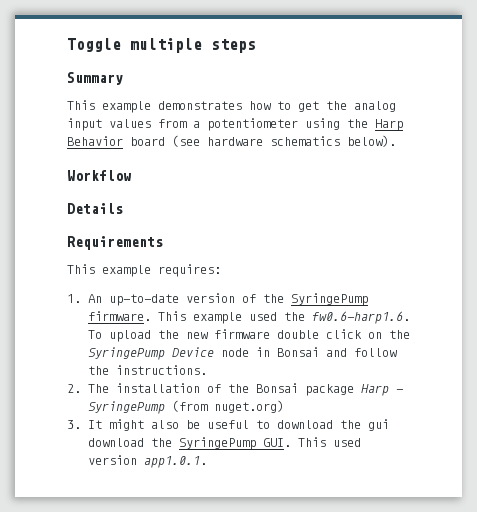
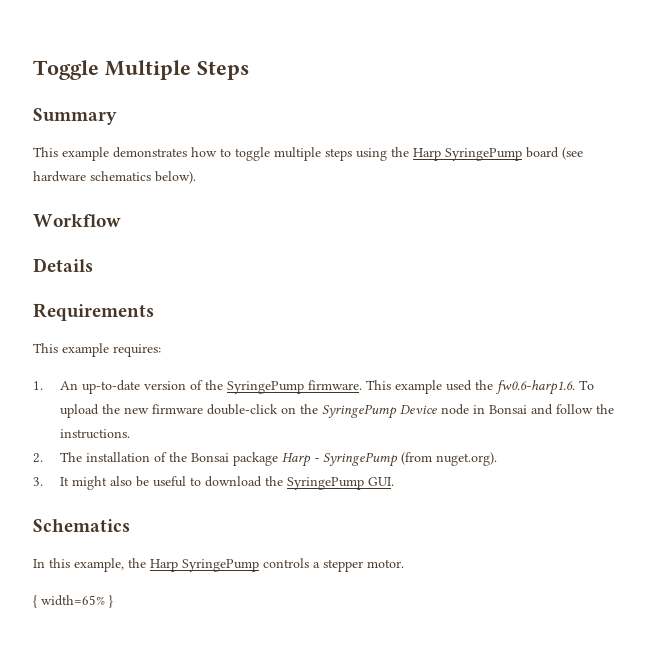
[130,38,256,53] multiple steps -> [105,60,249,80] Multiple Steps
[298,101,396,112] [67,118,298,131] get the analog input values from a potentiometer -> [235,147,352,161] toggle multiple steps
[67,136,123,146] Behavior -> [445,148,522,161] SyringePump
[276,329,362,339] double click -> [206,404,278,415] double-click
[213,400,284,413] nuget.org) -> [435,452,497,466] nuget.org).
[367,419,389,431] [87,438,172,447] gui download the -> (283, 481) none
[297,437,361,447] [87,455,207,468] This used version app1.0.1. -> [33,519,130,532] [33,558,404,572] [33,595,113,608] // Schematics // In this example, the Harp SyringePump controls a stepper motor. // { width=65% }

